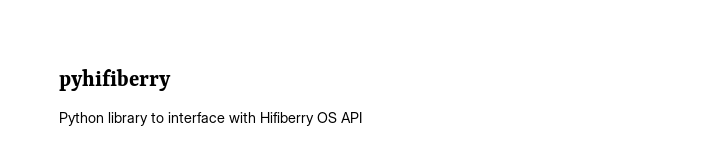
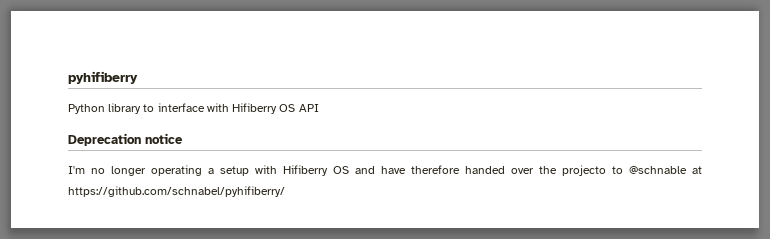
(362, 117) none -> [68,133,183,146] [68,165,702,176] [68,186,285,197] // Deprecation notice // I'm no longer operating a setup with Hifiberry OS and have therefore handed over the projecto to @schnable at https://github.com/schnabel/pyhifiberry/

